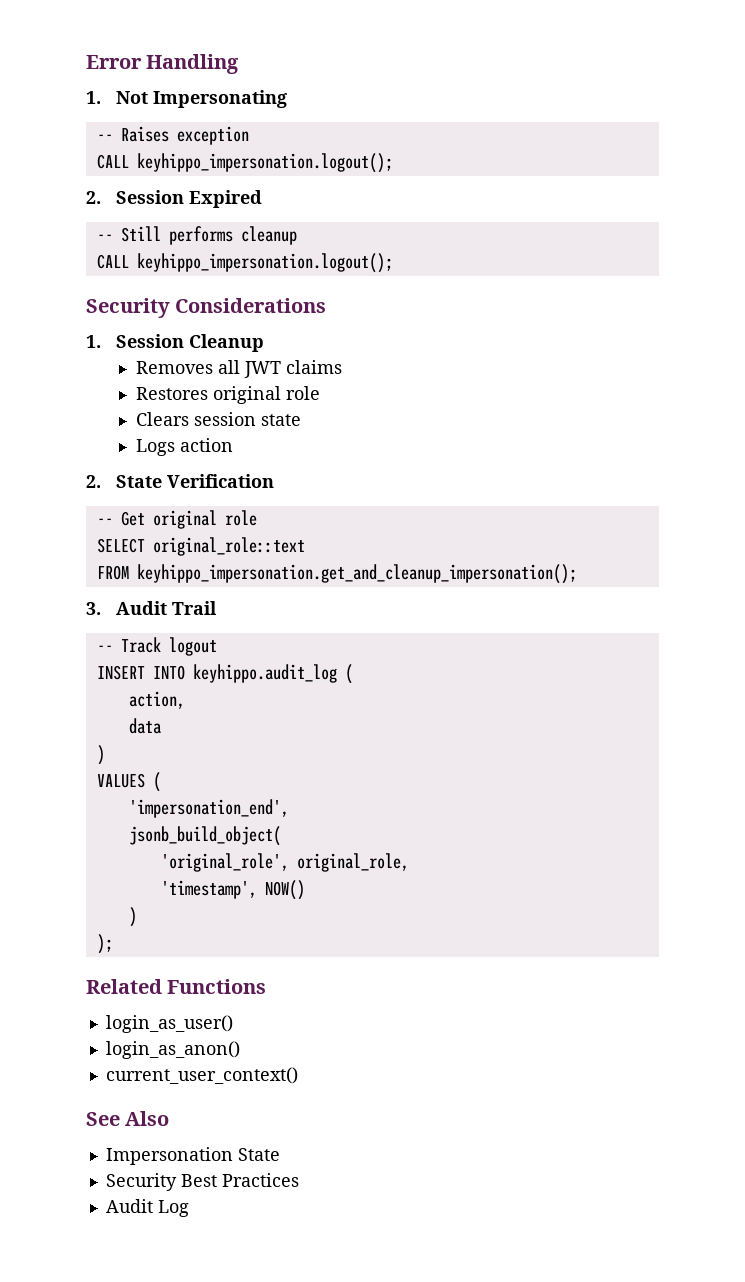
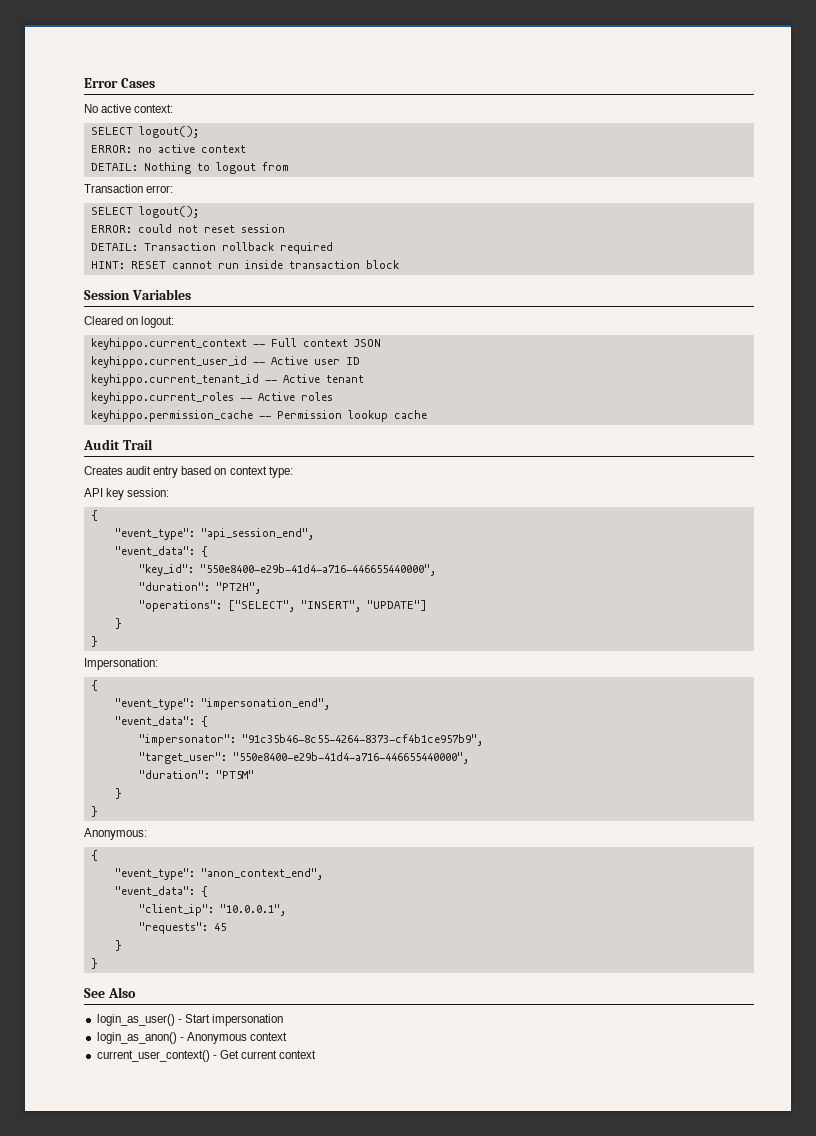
[146,54,240,74] [86,90,287,108] [96,126,249,145] [96,153,393,173] [86,190,262,208] [96,226,297,245] [96,253,393,273] [86,298,327,318] [86,334,264,352] [135,360,342,378] [135,386,320,404] [135,412,301,426] [135,438,233,456] [86,474,274,488] [96,510,257,529] [96,537,305,556] [96,564,577,584] [86,601,217,615] [96,637,217,656] [96,664,353,684] [128,691,185,709] [128,718,161,734] [96,745,105,765] [96,772,161,792] [128,799,289,818] [128,826,281,846] [160,853,409,872] [160,880,305,900] [128,907,137,927] [96,934,113,954] [86,979,267,994] [105,1015,233,1033] [105,1041,240,1059] [105,1067,298,1084] [86,1111,170,1126] [105,1147,280,1165] [105,1173,299,1191] [105,1199,189,1217] Handling // 1. Not Impersonating // -- Raises exception // CALL keyhippo_impersonation.logout(); // 2. Session Expired // -- Still performs cleanup // CALL keyhippo_impersonation.logout(); // Security Considerations // 1. Session Cleanup // Removes all JWT claims // Restores original role // Clears session state // Logs action // 2. State Verification // -- Get original role // SELECT original_role::text // FROM keyhippo_impersonation.get_and_cleanup_impersonation(); // 3. Audit Trail // -- Track logout // INSERT INTO keyhippo.audit_log ( // action, // data // ) // VALUES ( // 'impersonation_end', // jsonb_build_object( // 'original_role', original_role, // 'timestamp', NOW() // ) // ); // Related Functions // login_as_user() // login_as_anon() // current_user_context() // See Also // Impersonation State // Security Best Practices // Audit Log -> [120,78,155,88] [84,104,174,113] [90,126,199,138] [90,144,246,153] [90,162,289,174] [84,184,174,193] [90,206,199,218] [90,224,285,233] [90,242,333,254] [90,260,399,269] [84,289,191,300] [84,316,175,328] [90,338,381,350] [90,356,360,368] [90,374,364,386] [90,392,333,404] [90,410,427,422] [83,439,153,450] [84,466,293,478] [84,488,170,500] [90,510,98,521] [114,528,314,540] [114,546,208,557] [138,564,436,576] [138,582,261,594] [138,600,427,612] [114,618,122,629] [90,636,98,647] [84,658,158,670] [90,680,98,691] [114,698,330,710] [114,716,208,727] [138,734,483,746] [138,752,469,764] [138,770,254,779] [114,788,122,799] [90,806,98,817] [84,828,147,840] [90,850,98,861] [114,868,323,880] [114,886,208,897] [138,904,286,916] [138,922,226,934] [114,940,122,951] [90,958,98,969] [84,987,136,998] [96,1014,283,1026] [96,1032,287,1044] [96,1050,317,1062] Cases // No active context: // SELECT logout(); // ERROR: no active context // DETAIL: Nothing to logout from // Transaction error: // SELECT logout(); // ERROR: could not reset session // DETAIL: Transaction rollback required // HINT: RESET cannot run inside transaction block // Session Variables // Cleared on logout: // keyhippo.current_context -- Full context JSON // keyhippo.current_user_id -- Active user ID // keyhippo.current_tenant_id -- Active tenant // keyhippo.current_roles -- Active roles // keyhippo.permission_cache -- Permission lookup cache // Audit Trail // Creates audit entry based on context type: // API key session: // { // "event_type": "api_session_end", // "event_data": { // "key_id": "550e8400-e29b-41d4-a716-446655440000", // "duration": "PT2H", // "operations": ["SELECT", "INSERT", "UPDATE"] // } // } // Impersonation: // { // "event_type": "impersonation_end", // "event_data": { // "impersonator": "91c35b46-8c55-4264-8373-cf4b1ce957b9", // "target_user": "550e8400-e29b-41d4-a716-446655440000", // "duration": "PT5M" // } // } // Anonymous: // { // "event_type": "anon_context_end", // "event_data": { // "client_ip": "10.0.0.1", // "requests": 45 // } // } // See Also // login_as_user() - Start impersonation // login_as_anon() - Anonymous context // current_user_context() - Get current context

